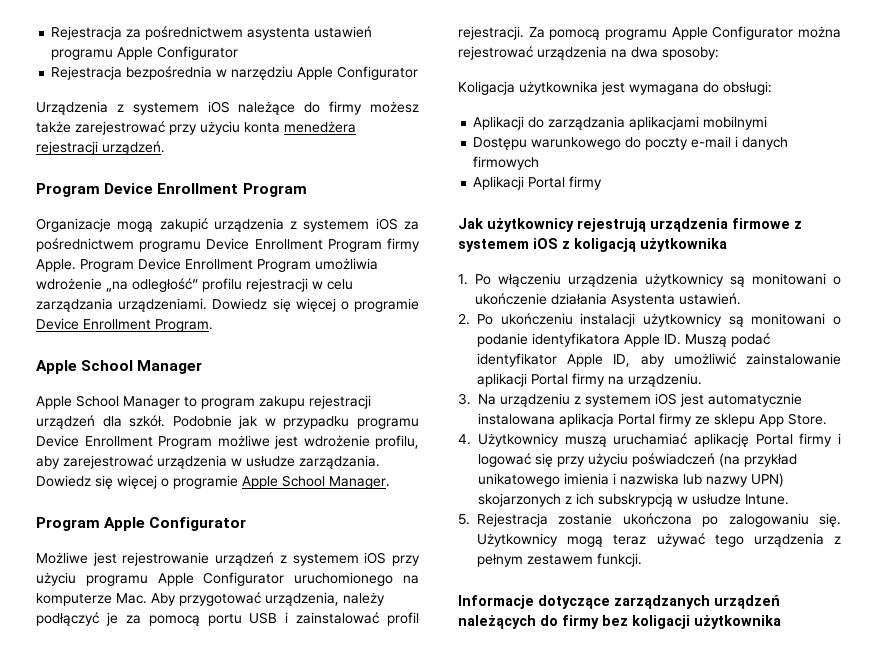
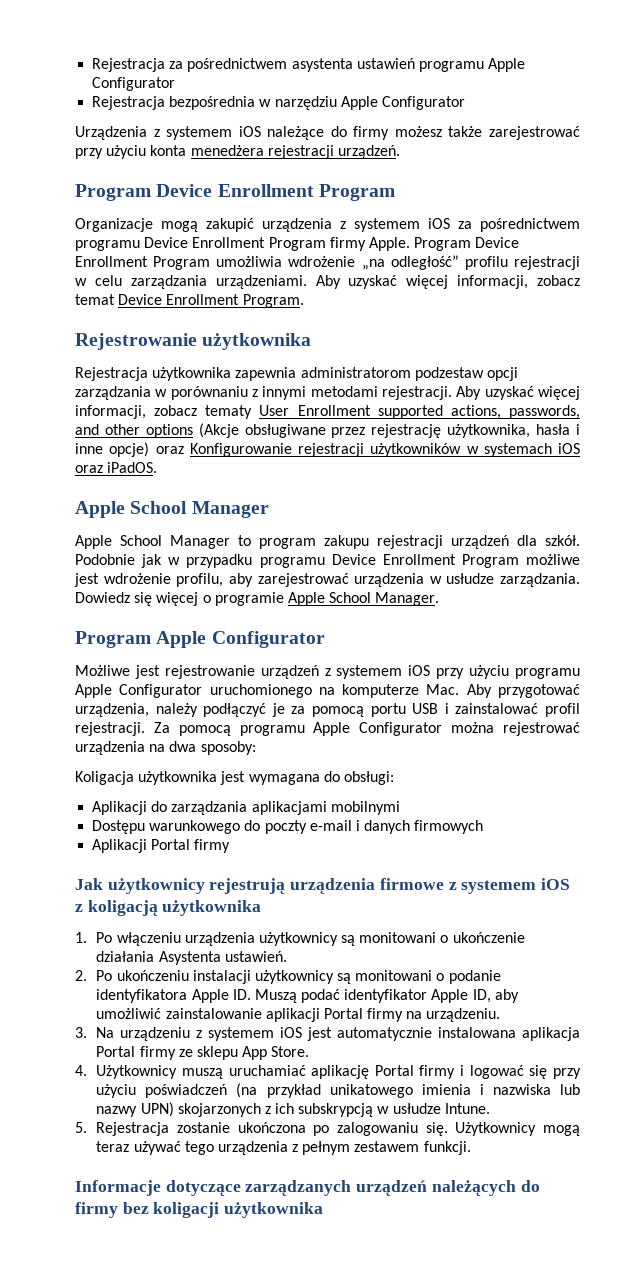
[212,298,420,312] [36,318,213,332] Dowiedz się więcej o programie Device Enrollment Program. -> [315,275,580,289] [75,294,304,308] [75,333,312,350] [75,367,518,381] [75,386,580,400] [75,405,580,419] [75,423,581,438] [75,442,580,457] [75,462,158,473] Aby uzyskać więcej informacji, zobacz temat Device Enrollment Program. // Rejestrowanie użytkownika // Rejestracja użytkownika zapewnia administratorom podzestaw opcji zarządzania w porównaniu z innymi metodami rejestracji. Aby uzyskać więcej informacji, zobacz tematy User Enrollment supported actions, passwords, and other options (Akcje obsługiwane przez rejestrację użytkownika, hasła i inne opcje) oraz Konfigurowanie rejestracji użytkowników w systemach iOS oraz iPadOS.

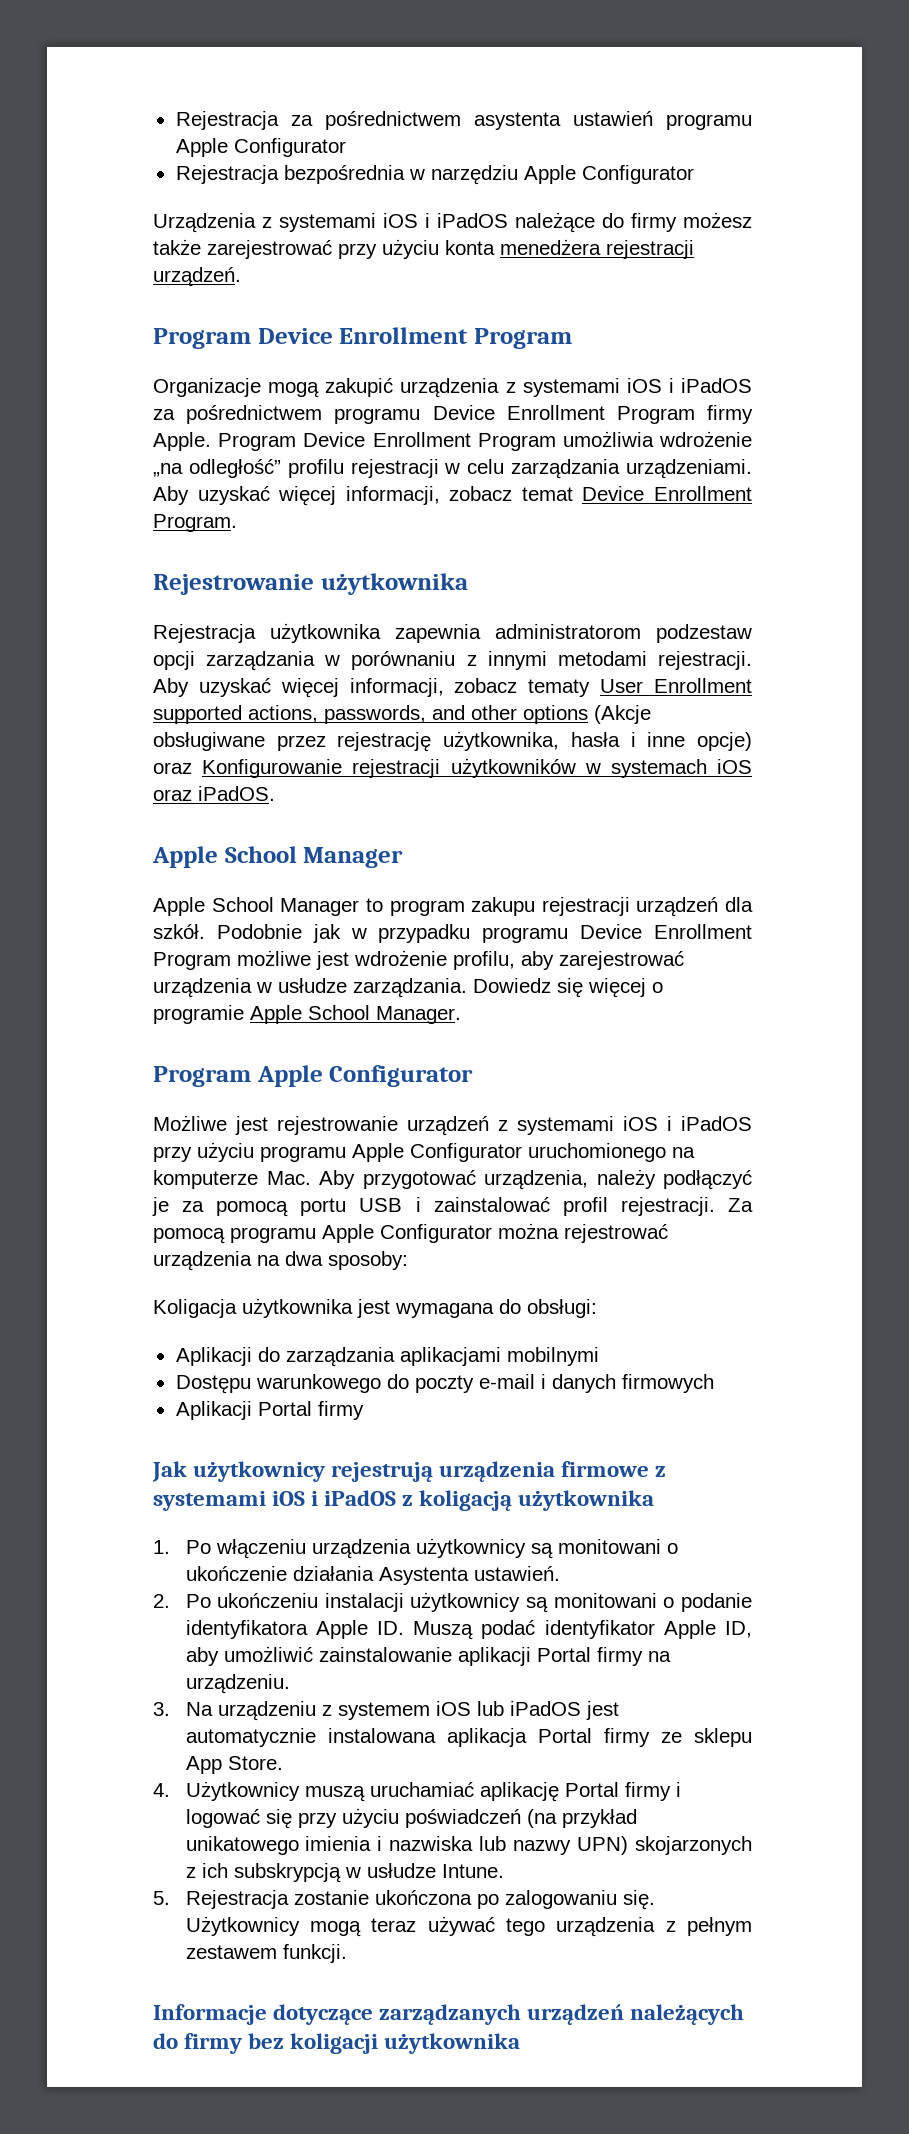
[166,126,261,140] systemem iOS -> [279,213,508,232] systemami iOS i iPadOS
[354,218,450,232] systemem iOS -> [522,378,752,397] systemami iOS i iPadOS
[336,665,431,679] systemem iOS -> [517,1116,752,1135] systemami iOS i iPadOS
[461,878,571,894] systemem iOS -> [153,1490,397,1511] systemami iOS i iPadOS
(303, 1032) none -> [476,1701,581,1716] lub iPadOS

